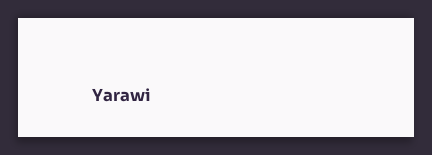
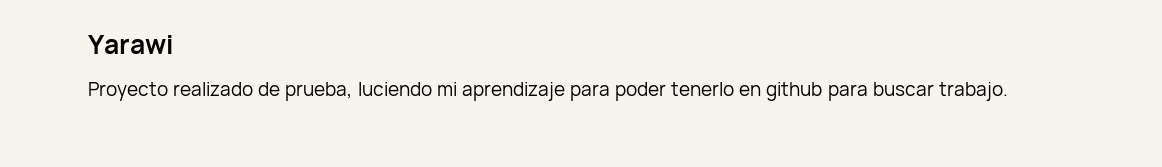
(151, 95) none -> [88,82,1008,101] // Proyecto realizado de prueba, luciendo mi aprendizaje para poder tenerlo en github para buscar trabajo.

